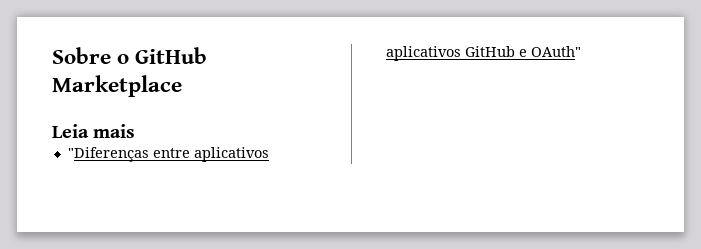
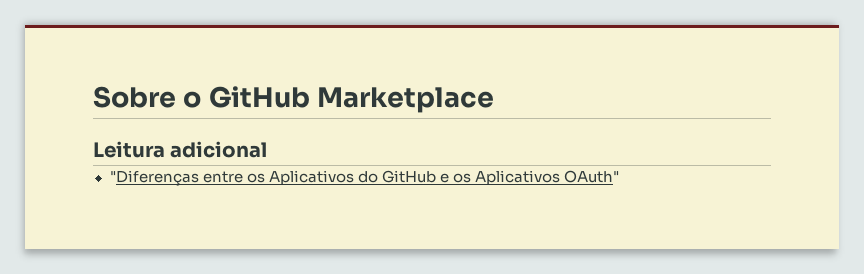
[52,124,136,138] Leia mais -> [93,141,268,158] Leitura adicional
[193,147,269,162] [385,46,527,61] aplicativos aplicativos GitHub e -> [246,170,560,185] os Aplicativos do GitHub e os Aplicativos

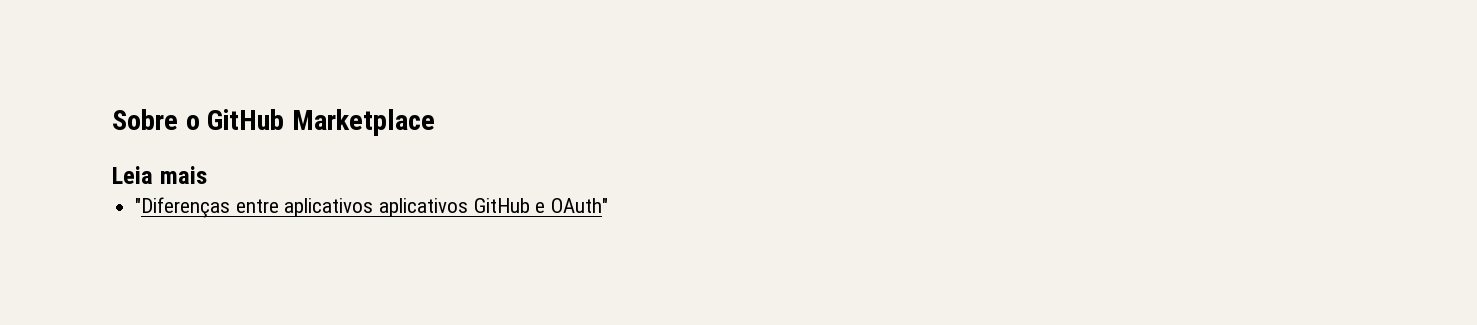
[93,141,268,158] Leitura adicional -> [112,166,207,184] Leia mais
[246,170,560,185] os Aplicativos do GitHub e os Aplicativos -> [284,198,546,217] aplicativos aplicativos GitHub e

